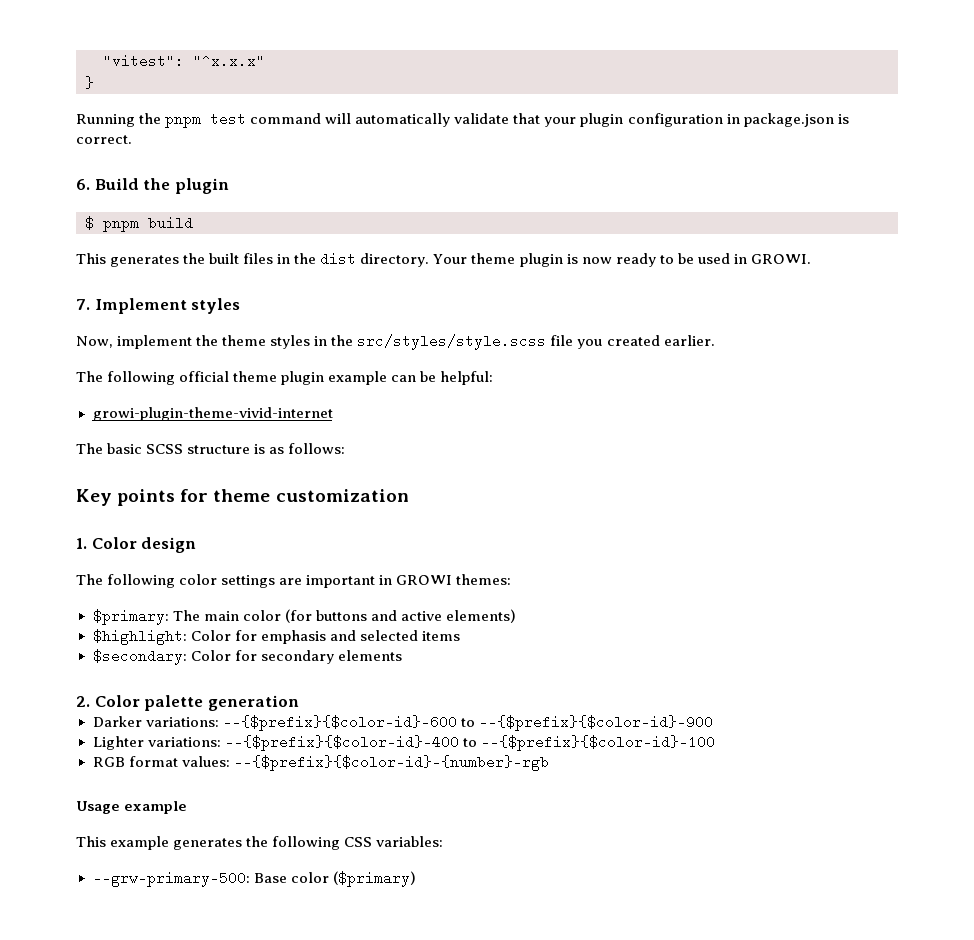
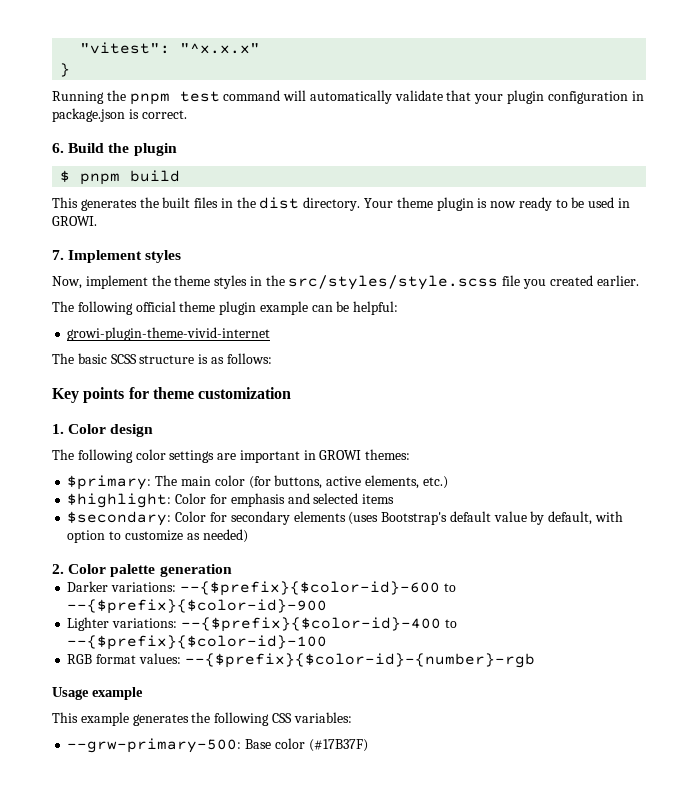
[315,609,516,623] buttons and active elements) -> [274,475,448,489] buttons, active elements, etc.)
(402, 655) none -> [348,511,623,525] [67,529,248,543] (uses Bootstrap's default value by default, with option to customize as needed)
[332,871,416,887] ($primary) -> [308,739,368,752] (#17B37F)

